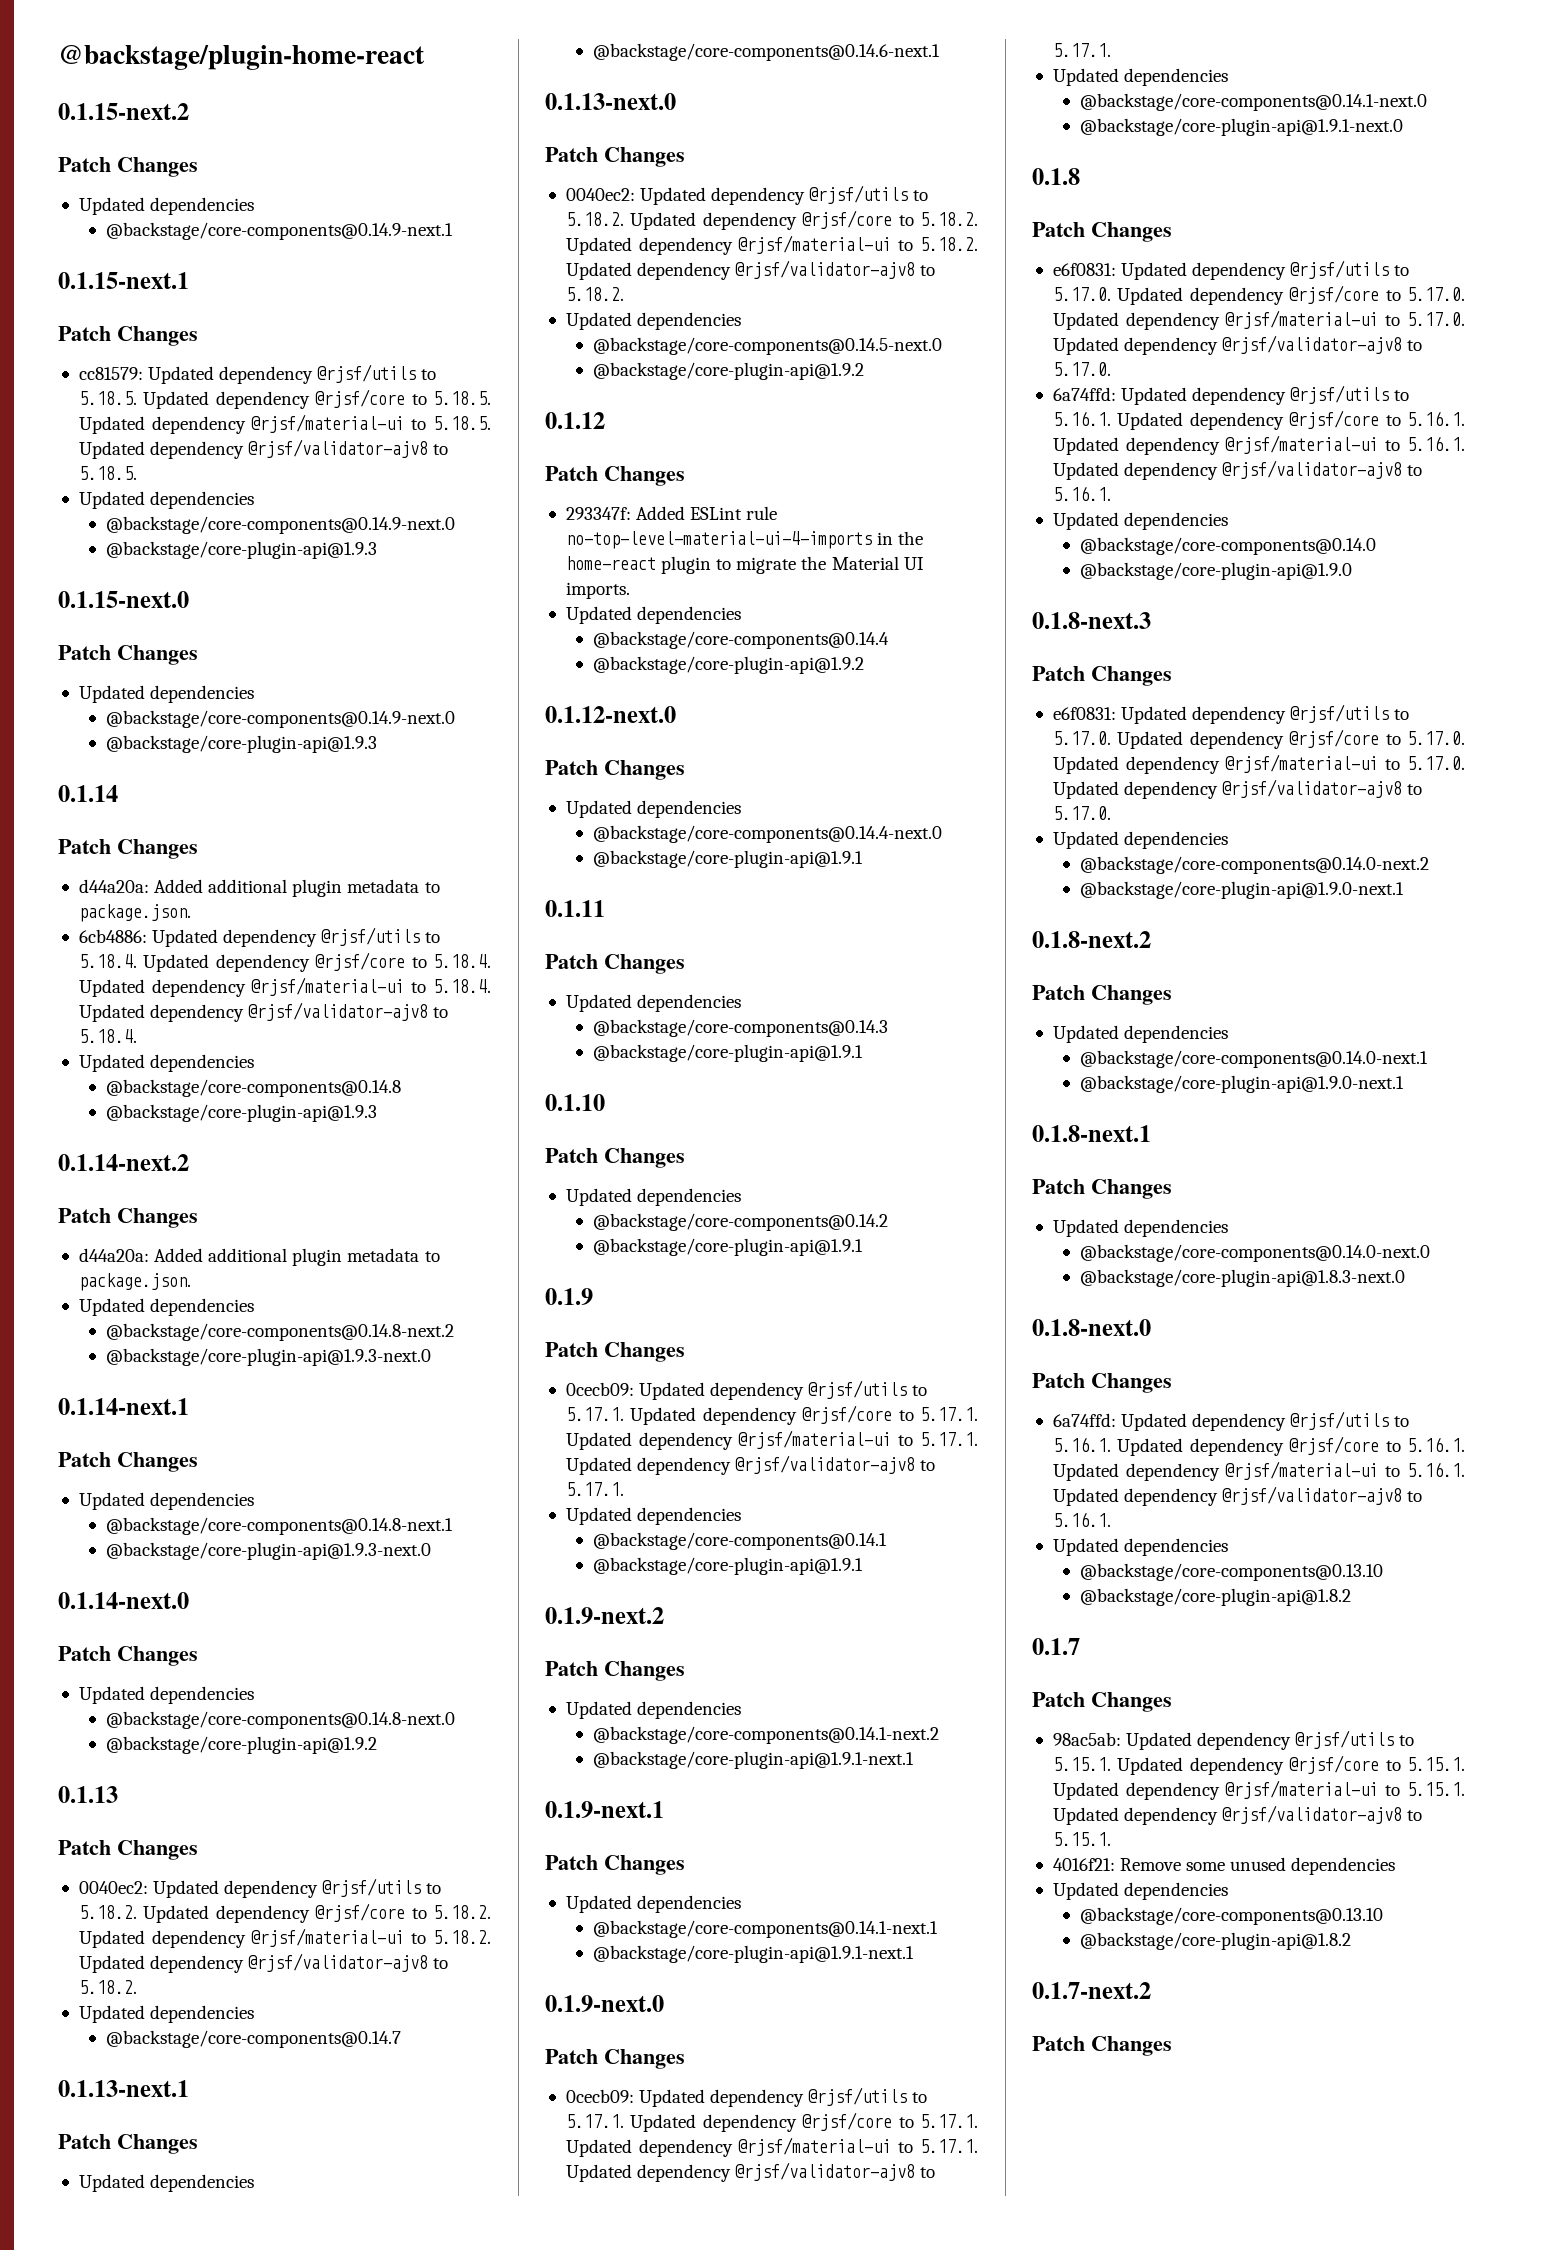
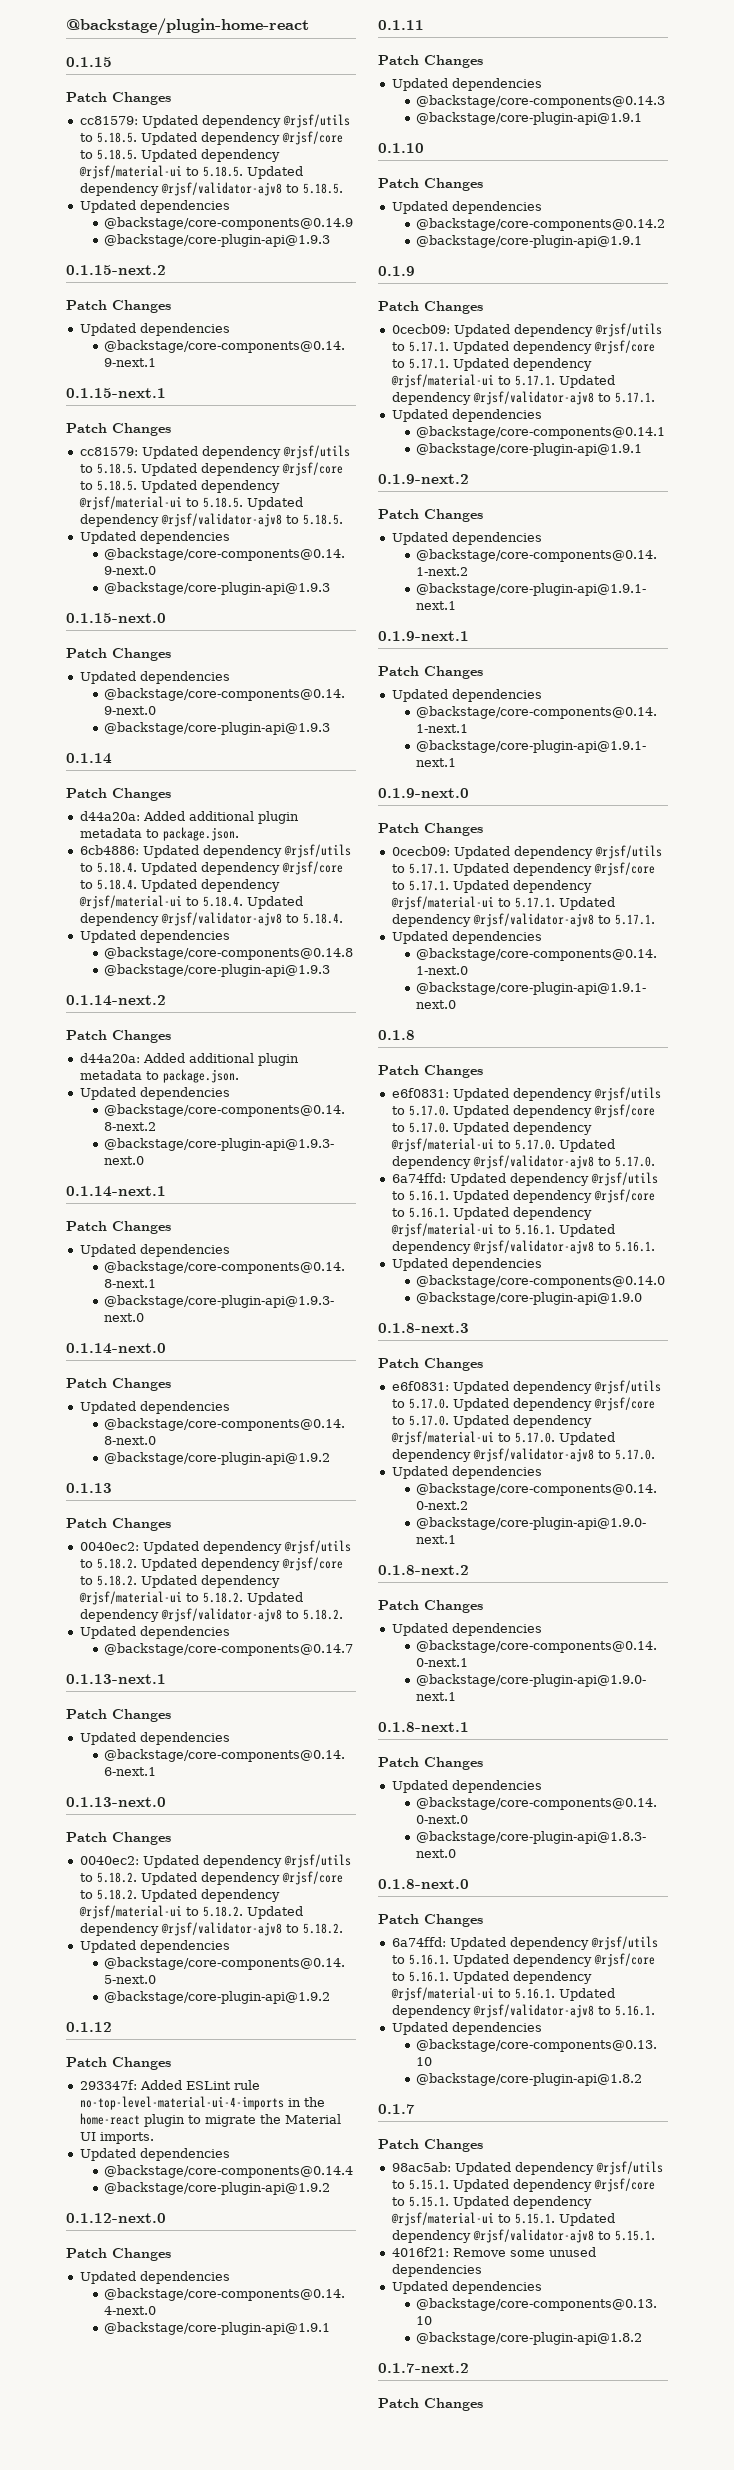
(425, 57) none -> [66,57,112,67] [66,92,171,105] [79,114,350,128] [79,131,343,145] [79,149,280,162] [78,165,303,179] [79,182,343,196] [79,200,230,213] [104,217,354,230] [104,234,331,247] // 0.1.15 // Patch Changes // cc81579: Updated dependency @rjsf/utils to 5.18.5. Updated dependency @rjsf/core to 5.18.5. Updated dependency @rjsf/material-ui to 5.18.5. Updated dependency @rjsf/validator-ajv8 to 5.18.5. // Updated dependencies // @backstage/core-components@0.14.9 // @backstage/core-plugin-api@1.9.3

